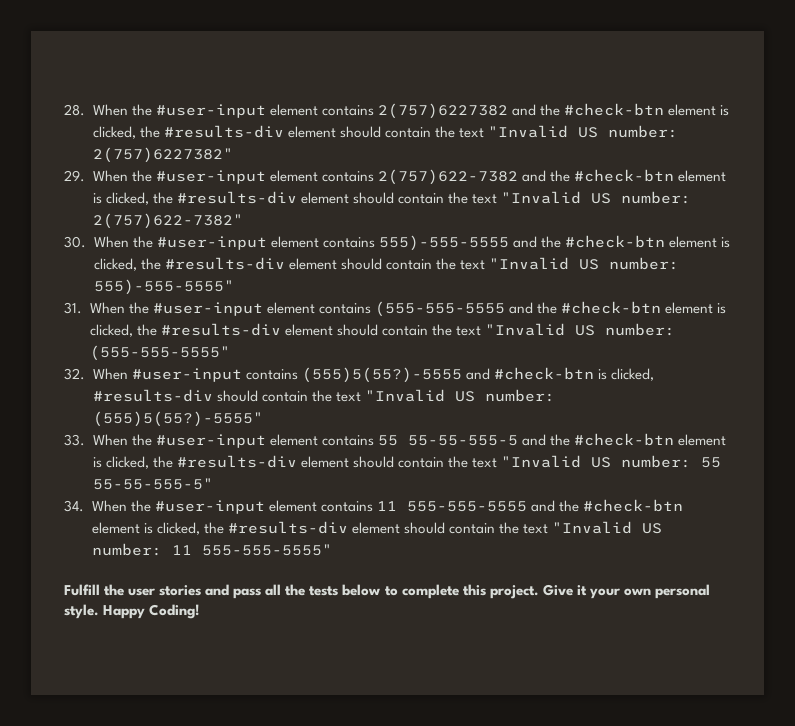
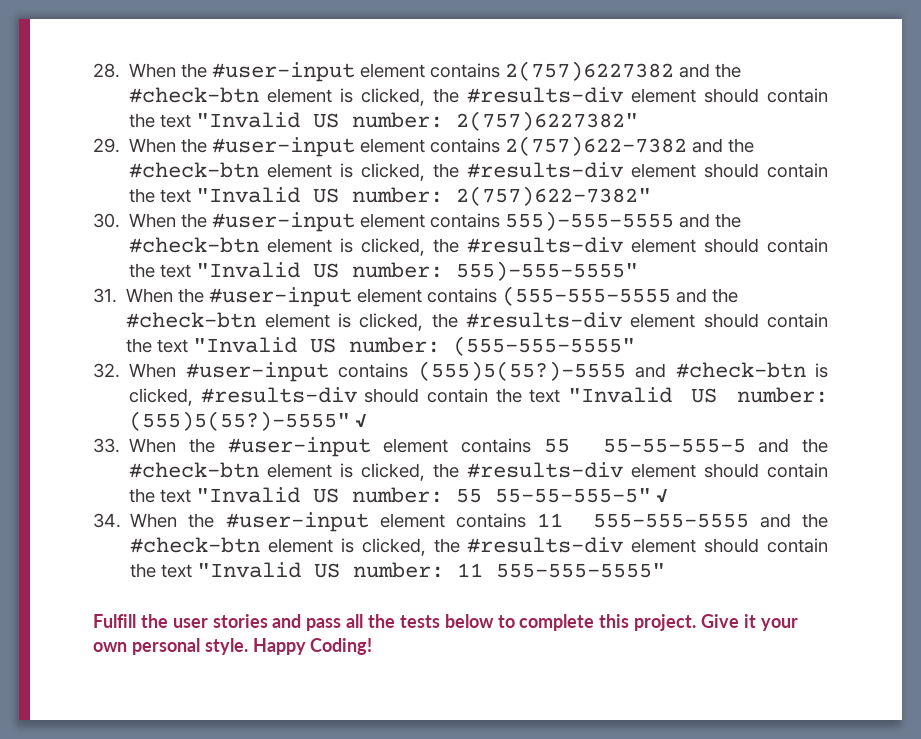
(263, 419) none -> [355,413,368,427] √
(213, 484) none -> [656,488,669,502] √

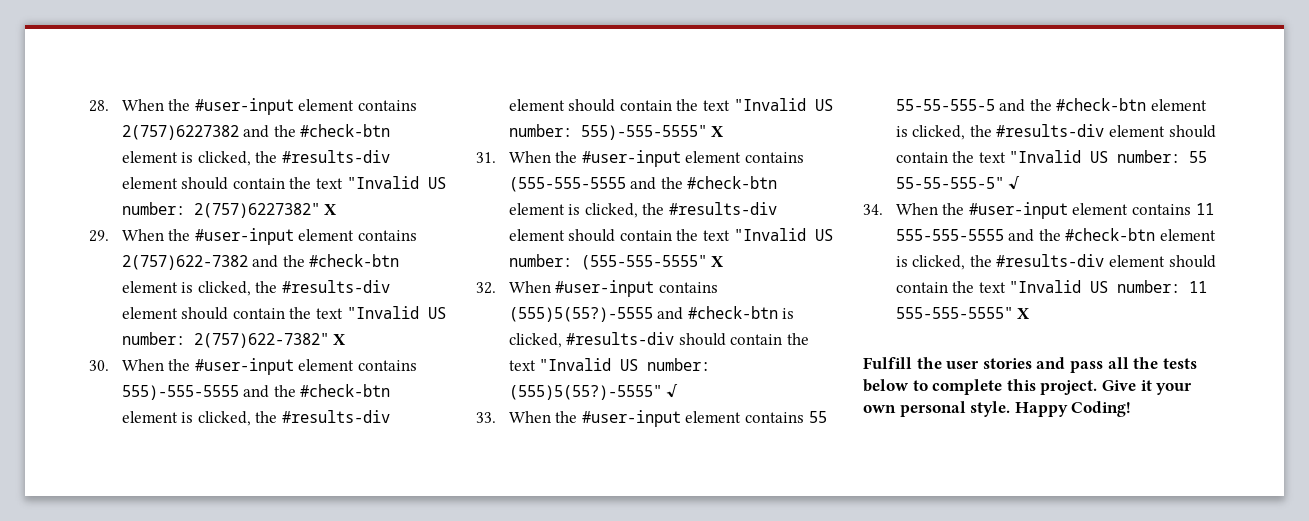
(639, 121) none -> [324,204,338,215] X
(652, 196) none -> [333,334,347,345] X
(639, 271) none -> [711,126,725,137] X
(636, 346) none -> [711,256,725,267] X
(666, 570) none -> [1017,308,1031,319] X

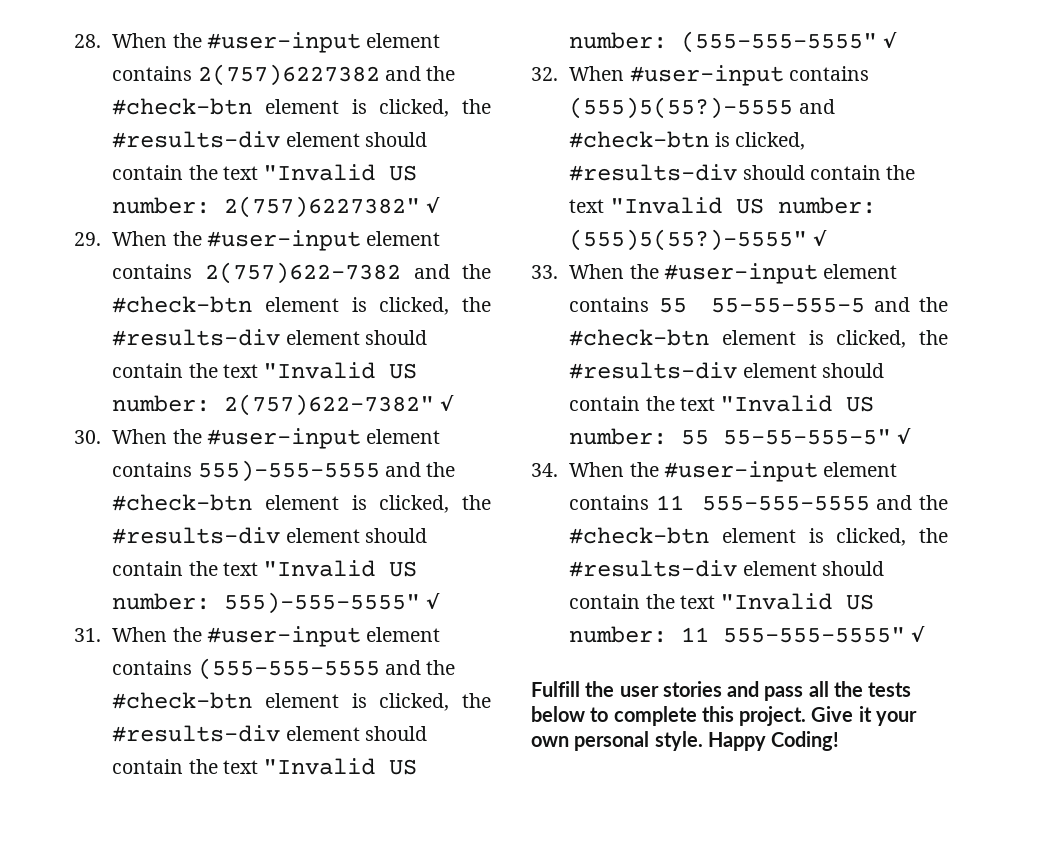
[324,204,338,215] X -> [425,197,440,213] √
[333,334,347,345] X -> [439,395,454,411] √
[711,126,725,137] X -> [425,593,440,609] √
[711,256,725,267] X -> [882,32,897,48] √
[1017,308,1031,319] X -> [910,626,925,642] √

